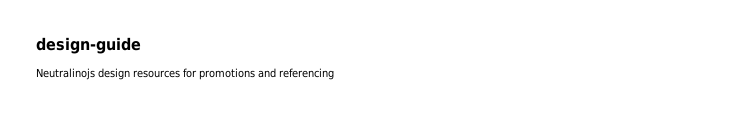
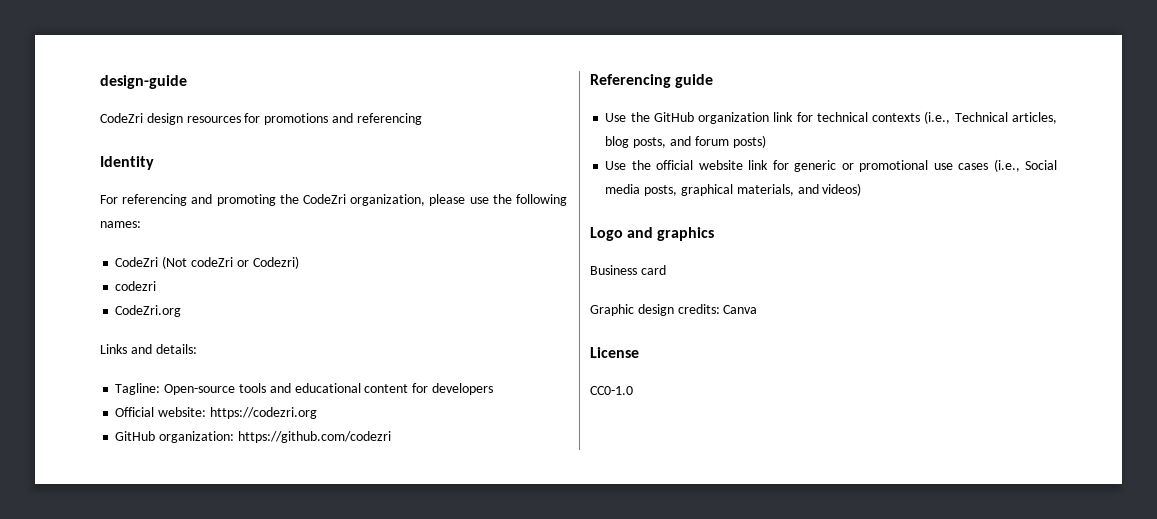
[36,68,95,80] Neutralinojs -> [100,113,143,123] CodeZri
(334, 74) none -> [100,156,154,170] [100,194,567,206] [100,221,141,228] [115,256,299,269] [115,281,157,291] [115,305,182,317] [100,344,197,354] [115,383,493,395] [115,407,317,419] [115,431,391,443] [590,74,714,88] [605,111,1057,124] [605,135,766,148] [605,159,1057,172] [605,183,862,196] [590,227,715,241] [590,265,666,275] [590,304,758,316] [590,347,639,358] [590,386,633,395] // Identity // For referencing and promoting the CodeZri organization, please use the following names: // CodeZri (Not codeZri or Codezri) // codezri // CodeZri.org // Links and details: // Tagline: Open-source tools and educational content for developers // Official website: https://codezri.org // GitHub organization: https://github.com/codezri // Referencing guide // Use the GitHub organization link for technical contexts (i.e., Technical articles, blog posts, and forum posts) // Use the official website link for generic or promotional use cases (i.e., Social media posts, graphical materials, and videos) // Logo and graphics // Business card // Graphic design credits: Canva // License // CC0-1.0

